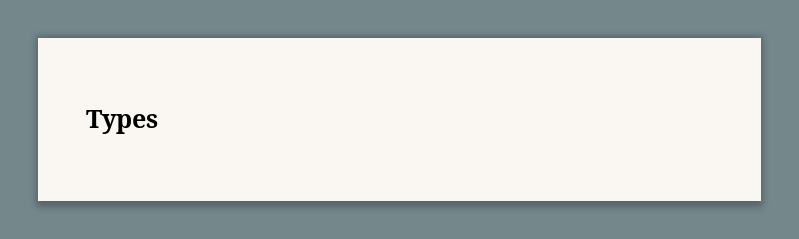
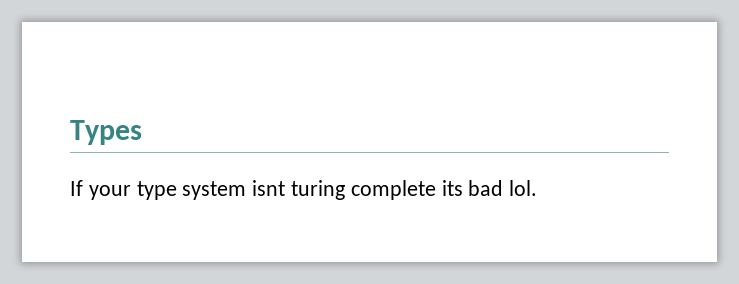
(158, 122) none -> [70,180,538,200] // If your type system isnt turing complete its bad lol.

